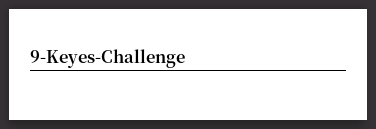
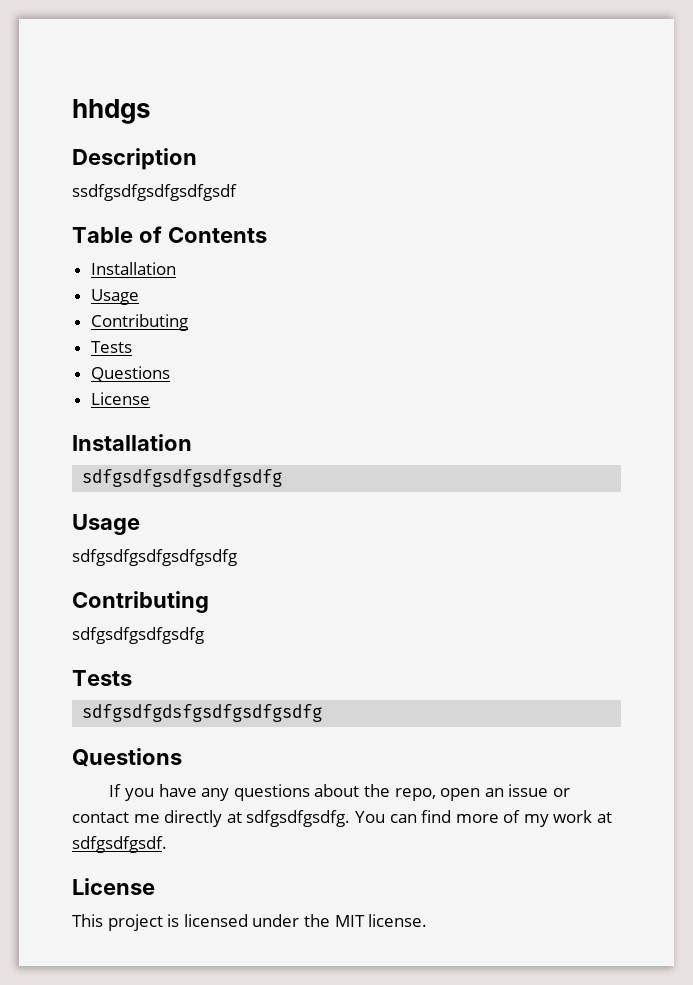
[30,49,185,68] 9-Keyes-Challenge -> [72,99,151,124] [72,148,197,170] [72,184,237,201] [72,226,267,243] [90,262,176,275] [90,289,139,305] [90,314,188,331] [90,341,132,353] [90,366,170,382] [90,392,150,405] [72,434,192,451] [82,469,283,487] [72,514,140,535] [72,549,237,566] [72,591,209,613] [72,627,204,644] [72,670,132,686] [82,704,323,722] [72,748,182,767] [109,784,570,801] [72,810,613,827] [72,836,167,853] [72,878,155,895] [72,914,428,931] hhdgs // Description // ssdfgsdfgsdfgsdfgsdf // Table of Contents // Installation // Usage // Contributing // Tests // Questions // License // Installation // sdfgsdfgsdfgsdfgsdfg // Usage // sdfgsdfgsdfgsdfgsdfg // Contributing // sdfgsdfgsdfgsdfg // Tests // sdfgsdfgdsfgsdfgsdfgsdfg // Questions // If you have any questions about the repo, open an issue or contact me directly at sdfgsdfgsdfg. You can find more of my work at sdfgsdfgsdf. // License // This project is licensed under the MIT license.

